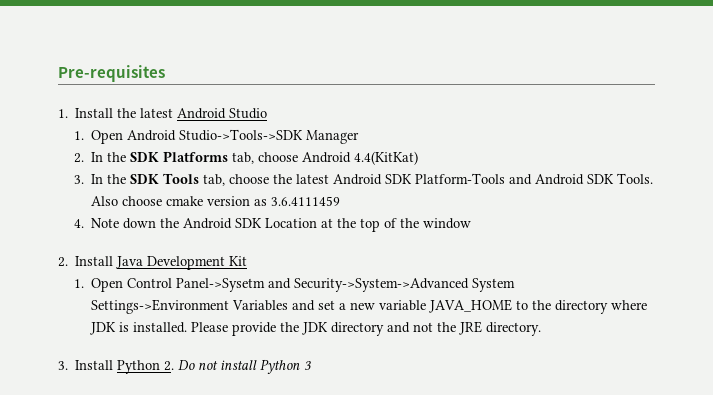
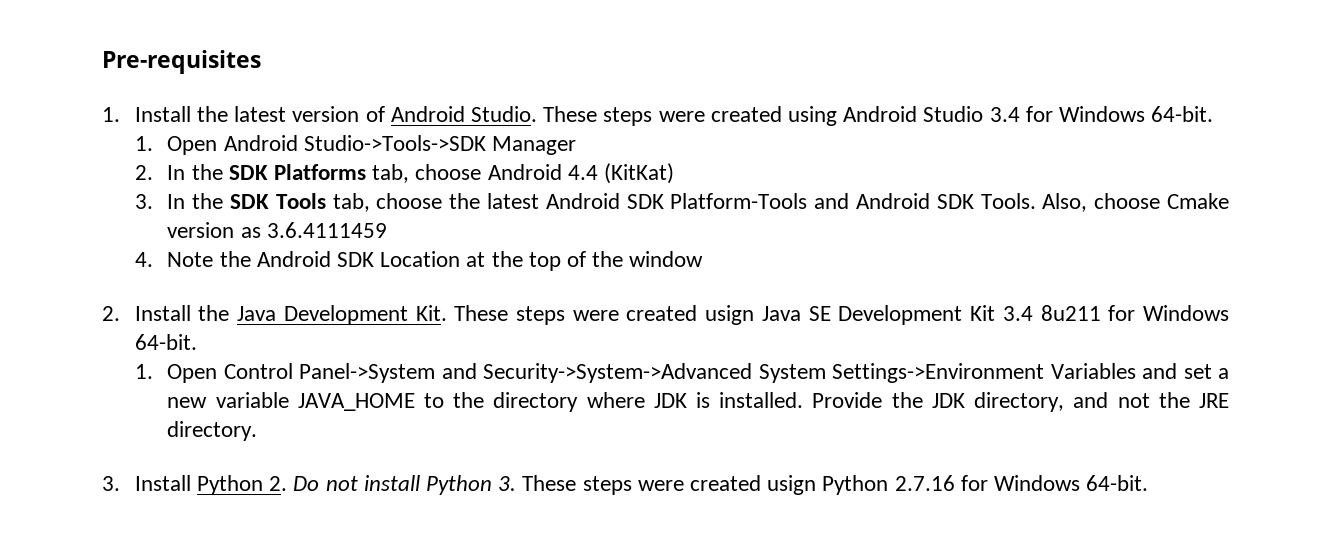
[177,108,268,119] Android Studio -> [292,106,1214,126] version of Android Studio. These steps were created using Android Studio 3.4 for Windows 64-bit.
[354,151,419,165] 4.4(KitKat) -> [567,163,675,184] 4.4 (KitKat)
[91,196,204,206] Also choose cmake -> [1042,193,1229,212] Also, choose Cmake
[123,218,157,229] down -> (214, 259) none
(114, 261) none -> [198,305,230,321] the
[229,256,248,266] Kit -> [415,305,1229,325] [134,334,197,350] Kit. These steps were created usign Java SE Development Kit 3.4 8u211 for Windows 64-bit.
[176,278,266,292] Panel->Sysetm -> [299,363,436,383] Panel->System
[191,322,277,336] Please provide -> [812,392,883,408] Provide
[331,322,385,336] directory -> [974,392,1065,412] directory,
[304,361,312,370] 3 -> [498,475,1149,495] 3. These steps were created usign Python 2.7.16 for Windows 64-bit.

